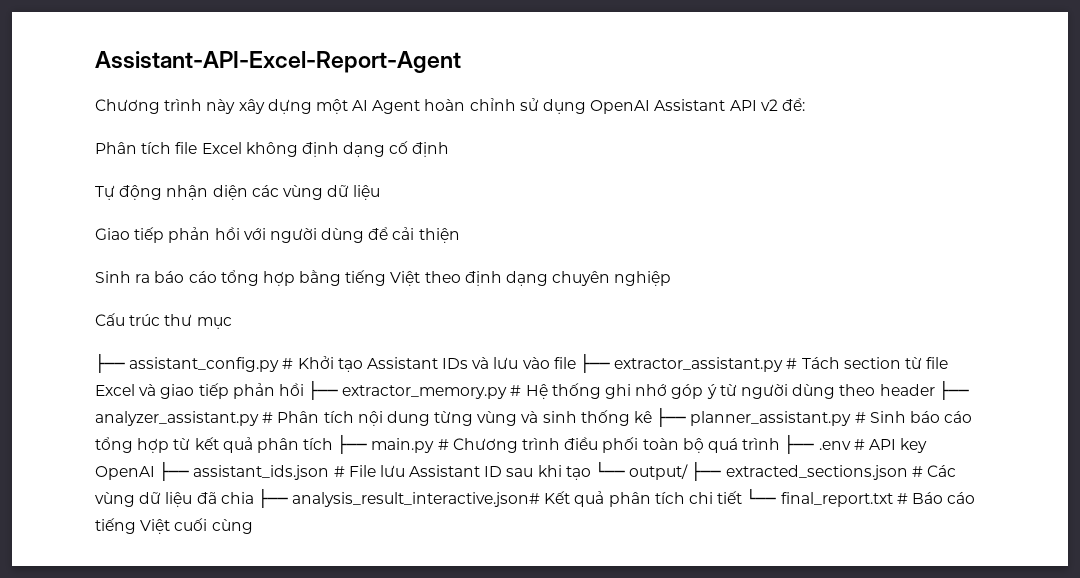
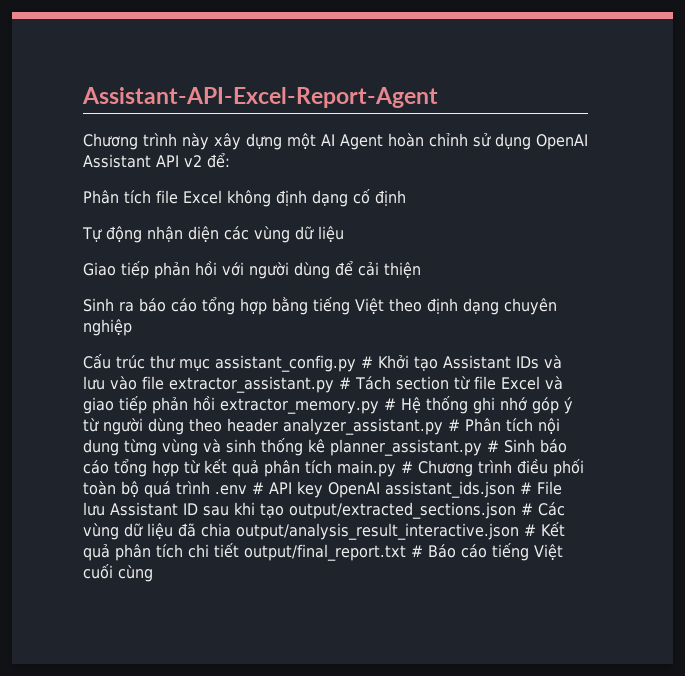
[95,353,125,373] // ├── -> (210, 365) none
[580,353,611,373] ├── -> (164, 383) none
[308,380,339,400] ├── -> (215, 403) none
[938,380,969,400] ├── -> (278, 425) none
[656,407,687,427] ├── -> (325, 446) none
[337,434,368,454] ├── -> (332, 467) none
[784,434,815,454] ├── -> (210, 487) none
[159,461,190,481] ├── -> (380, 490) none
[595,461,908,481] └── output/ ├── extracted_sections.json -> [289,502,516,519] output/extracted_sections.json
[257,488,541,508] ├── analysis_result_interactive.json# -> [236,523,536,540] output/analysis_result_interactive.json #
[746,488,893,507] └── final_report.txt -> [244,544,406,561] output/final_report.txt

